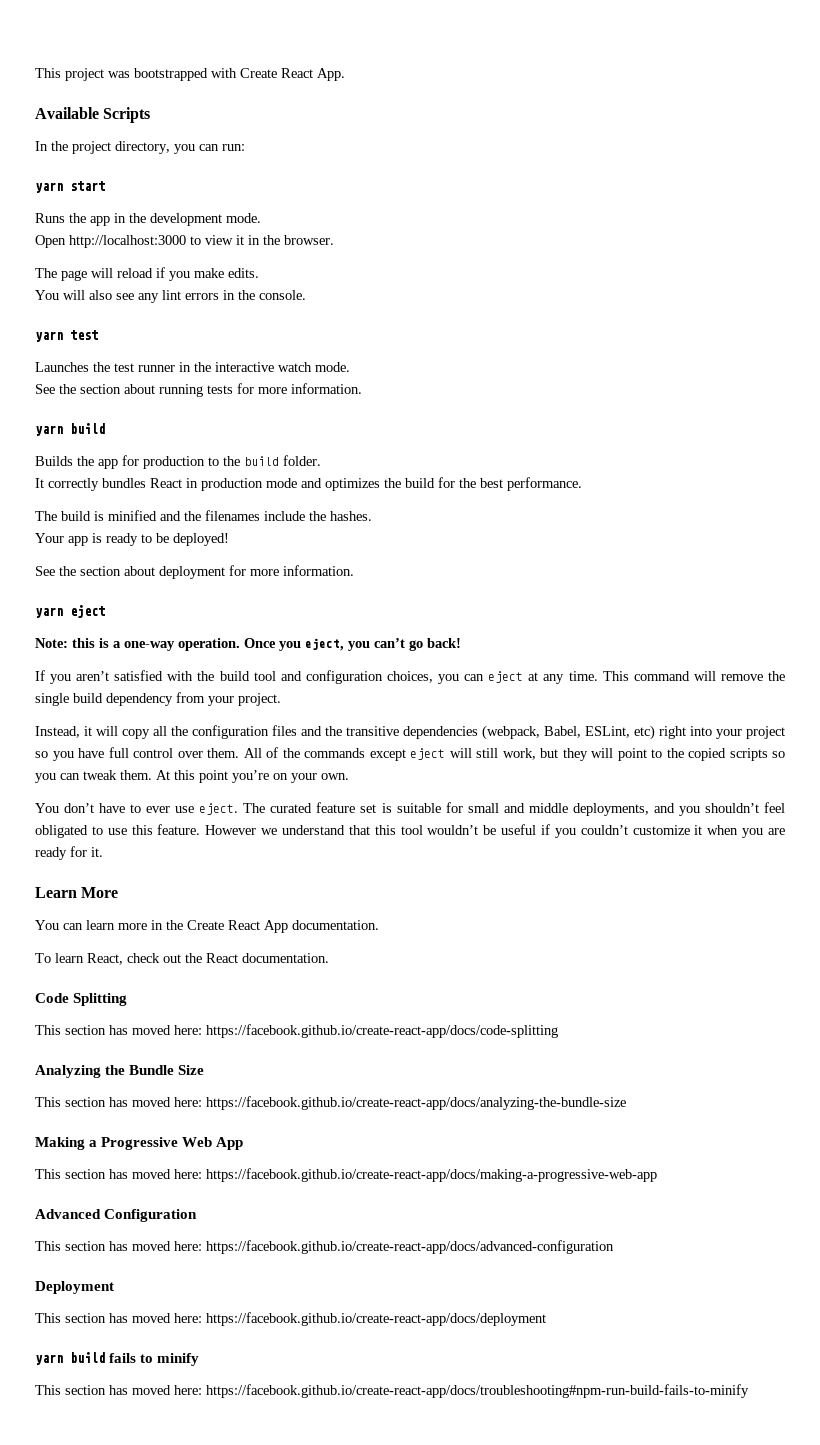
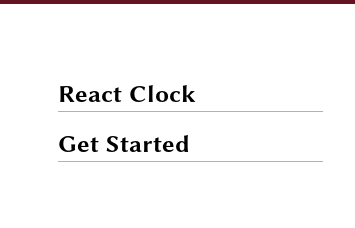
[35,68,345,81] [35,107,151,123] [35,141,245,154] [35,181,105,193] [35,213,261,226] [35,235,334,248] [35,267,259,281] [35,290,306,303] [35,330,98,342] [35,362,350,372] [35,383,362,397] [35,423,105,436] [35,455,321,469] [35,477,582,491] [35,510,372,521] [35,533,229,546] [35,565,354,579] [35,605,105,618] [35,638,461,651] [35,670,785,684] [35,692,281,706] [35,725,785,740] [35,747,785,761] [35,770,349,783] [35,802,785,816] [35,824,785,838] [35,846,103,860] [35,887,119,898] [35,920,379,933] [35,953,329,965] [35,993,128,1006] [35,1024,558,1038] [35,1065,205,1078] [35,1096,626,1110] [35,1137,244,1150] [35,1168,657,1182] [35,1209,198,1222] [35,1240,614,1254] [35,1281,114,1294] [35,1312,546,1326] [35,1352,200,1366] [35,1384,749,1398] This project was bootstrapped with Create React App. // Available Scripts // In the project directory, you can run: // yarn start // Runs the app in the development mode. // Open http://localhost:3000 to view it in the browser. // The page will reload if you make edits. // You will also see any lint errors in the console. // yarn test // Launches the test runner in the interactive watch mode. // See the section about running tests for more information. // yarn build // Builds the app for production to the build folder. // It correctly bundles React in production mode and optimizes the build for the best performance. // The build is minified and the filenames include the hashes. // Your app is ready to be deployed! // See the section about deployment for more information. // yarn eject // Note: this is a one-way operation. Once you eject, you can’t go back! // If you aren’t satisfied with the build tool and configuration choices, you can eject at any time. This command will remove the single build dependency from your project. // Instead, it will copy all the configuration files and the transitive dependencies (webpack, Babel, ESLint, etc) right into your project so you have full control over them. All of the commands except eject will still work, but they will point to the copied scripts so you can tweak them. At this point you’re on your own. // You don’t have to ever use eject. The curated feature set is suitable for small and middle deployments, and you shouldn’t feel obligated to use this feature. However we understand that this tool wouldn’t be useful if you couldn’t customize it when you are ready for it. // Learn More // You can learn more in the Create React App documentation. // To learn React, check out the React documentation. // Code Splitting // This section has moved here: https://facebook.github.io/create-react-app/docs/code-splitting // Analyzing the Bundle Size // This section has moved here: https://facebook.github.io/create-react-app/docs/analyzing-the-bundle-size // Making a Progressive Web App // This section has moved here: https://facebook.github.io/create-react-app/docs/making-a-progressive-web-app // Advanced Configuration // This section has moved here: https://facebook.github.io/create-react-app/docs/advanced-configuration // Deployment // This section has moved here: https://facebook.github.io/create-react-app/docs/deployment // yarn build fails to minify // This section has moved here: https://facebook.github.io/create-react-app/docs/troubleshooting#npm-run-build-fails-to-minify -> [58,85,196,102] [58,135,190,152] React Clock // Get Started

